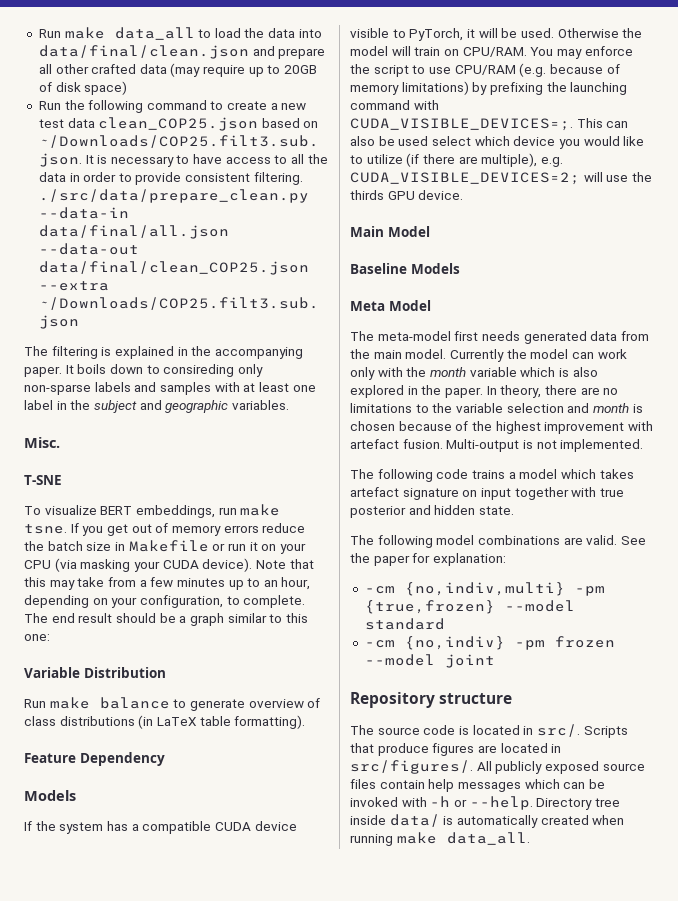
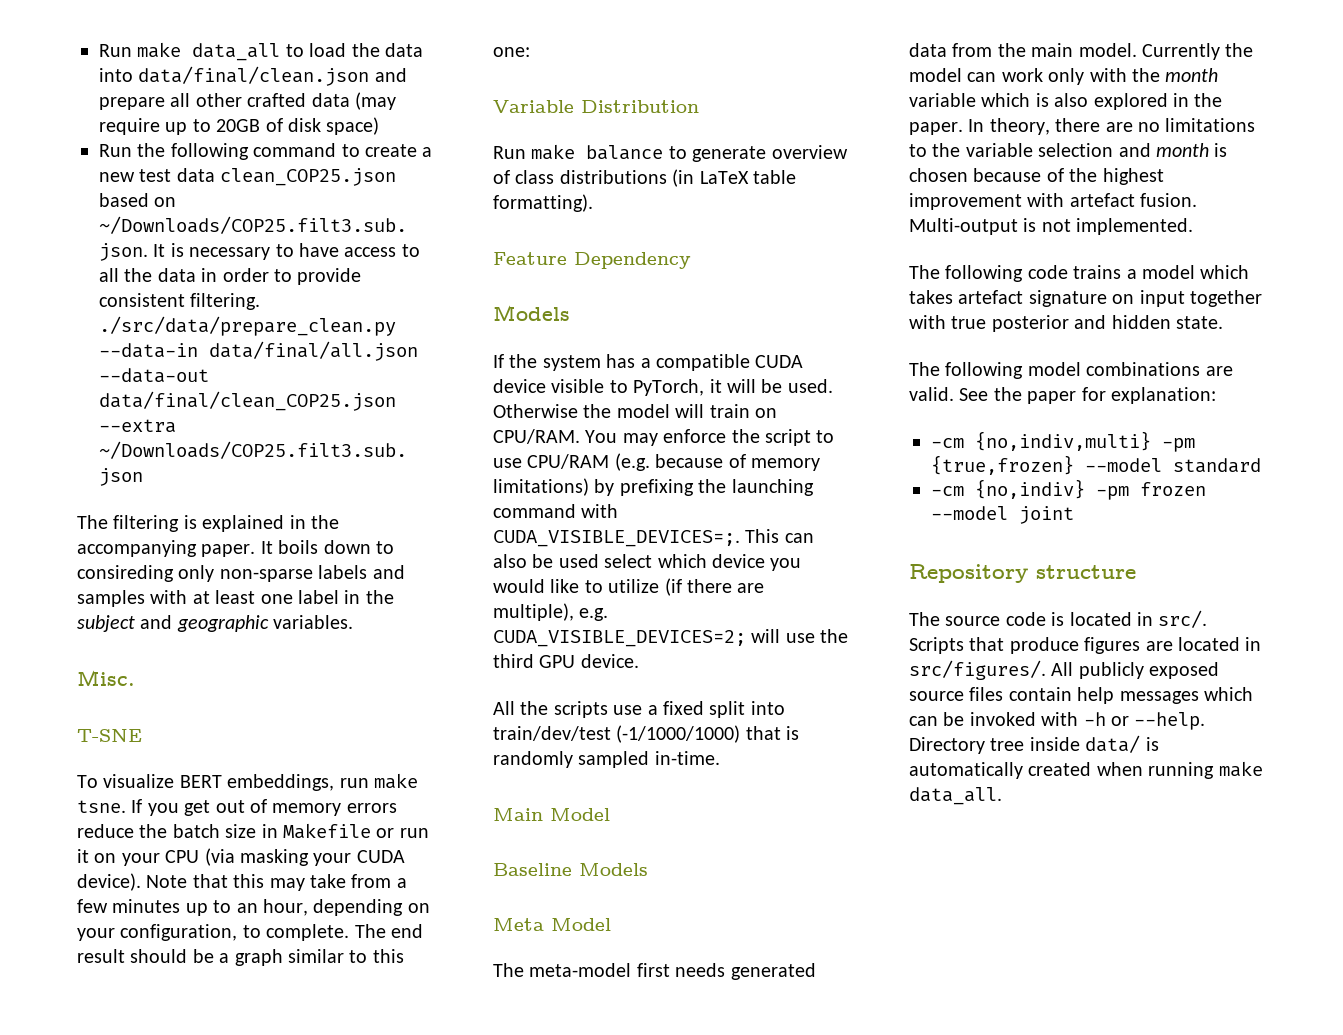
[350,190,384,200] thirds -> [493,654,534,668] third
(464, 195) none -> [493,701,785,718] [493,725,800,743] [493,751,720,768] // All the scripts use a fixed split into train/dev/test (-1/1000/1000) that is randomly sampled in-time.

